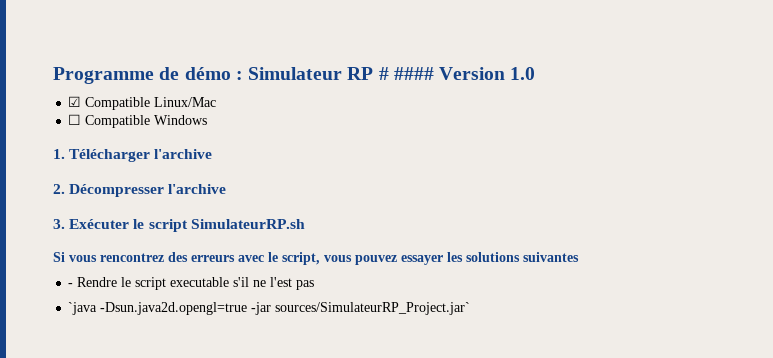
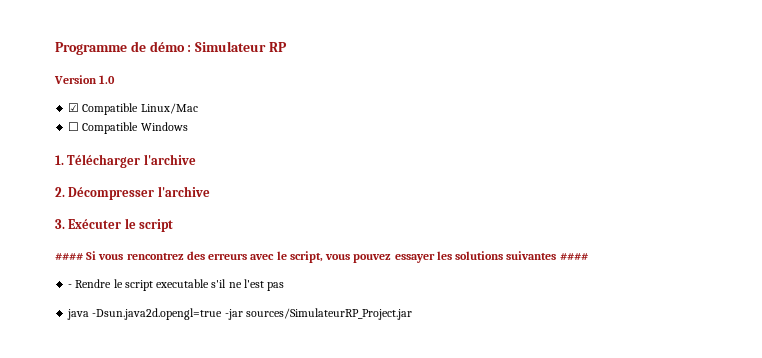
[378,67,434,80] # #### -> (287, 47) //
[190,219,305,229] SimulateurRP.sh // -> [55,253,84,260] // ####
(579, 257) none -> [559,253,589,260] ####
[68,302,98,315] `java -> [67,309,90,320] java
[275,302,471,315] sources/SimulateurRP_Project.jar` -> [245,308,412,320] sources/SimulateurRP_Project.jar

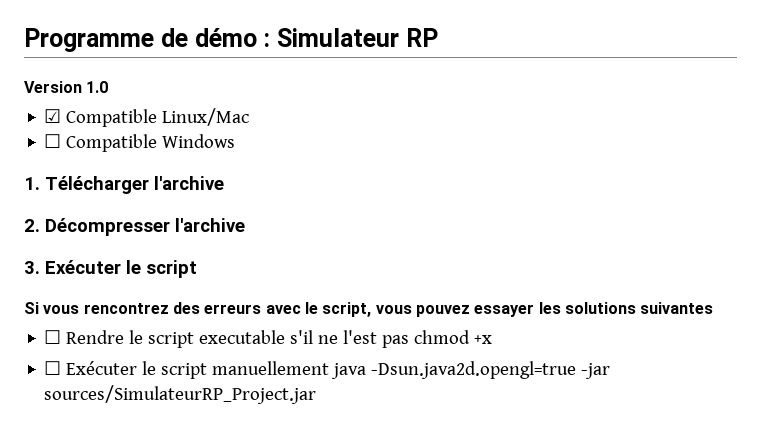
[55,253,84,260] #### -> (197, 269) none
[559,253,589,260] [68,284,73,288] #### // - -> [44,330,62,344] // ☐
(285, 286) // -> [414,330,493,344] [44,361,330,379] chmod +x // ☐ Exécuter le script manuellement

